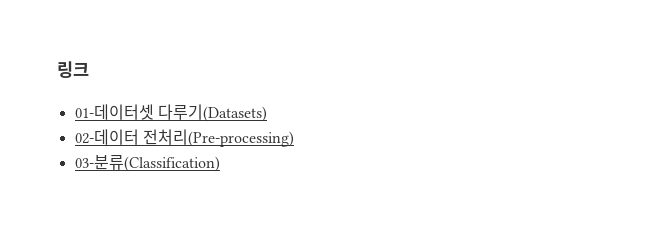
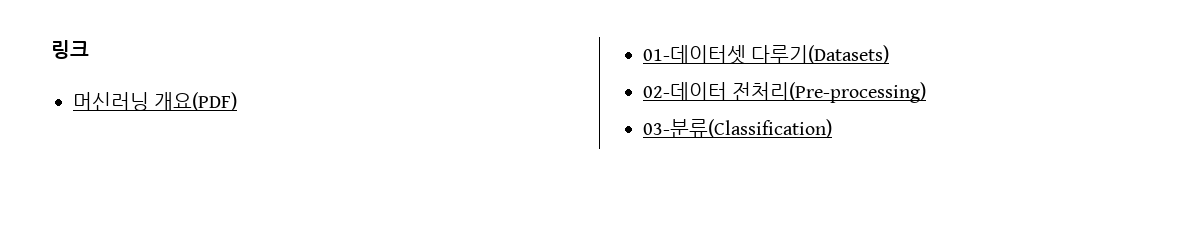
(89, 69) none -> [73,92,238,111] // 머신러닝 개요(PDF)

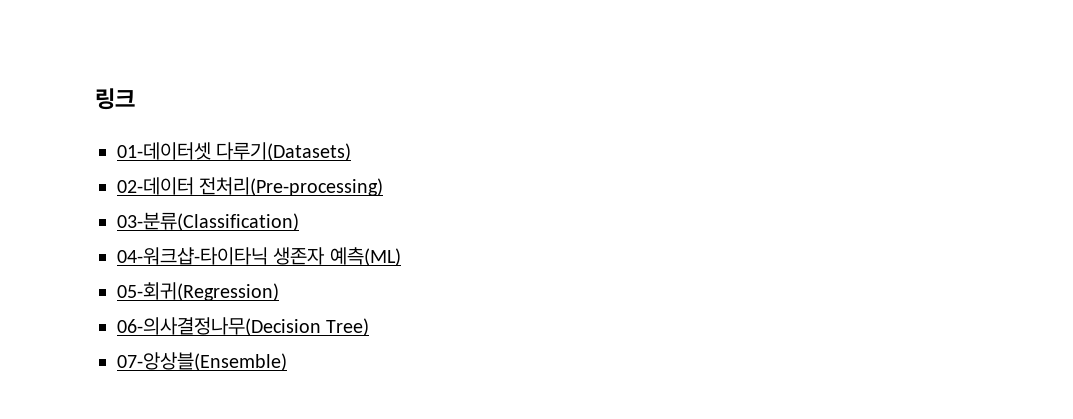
[73,92,238,111] // 머신러닝 개요(PDF) -> (135, 99) none
(832, 128) none -> [117,247,401,266] [117,282,279,301] [117,317,370,336] [117,352,287,371] // 04-워크샵-타이타닉 생존자 예측(ML) // 05-회귀(Regression) // 06-의사결정나무(Decision Tree) // 07-앙상블(Ensemble)

